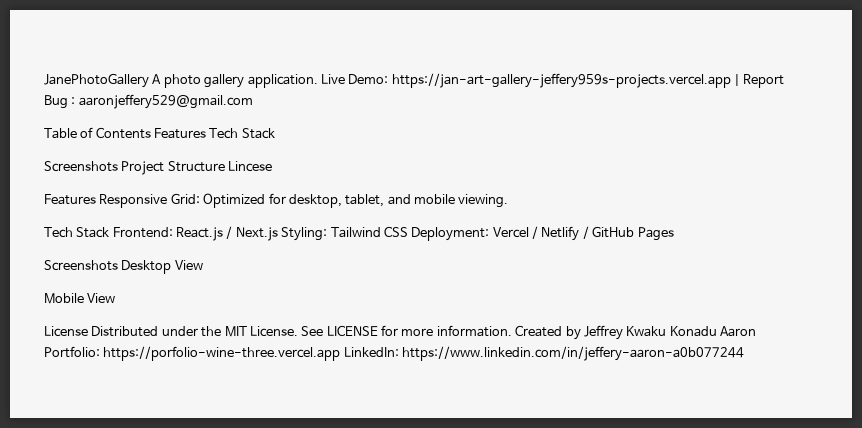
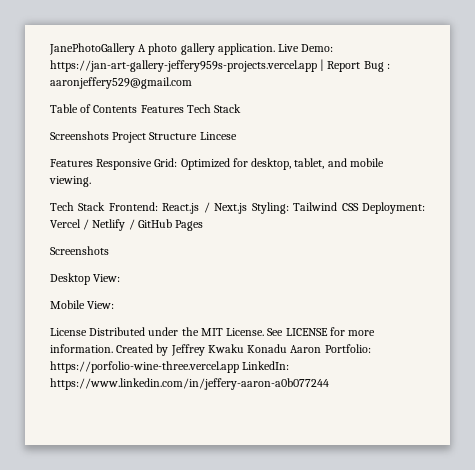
[121,260,203,274] Desktop View -> [50,273,121,285] // Desktop View:
[87,293,116,303] View -> [87,301,115,309] View:

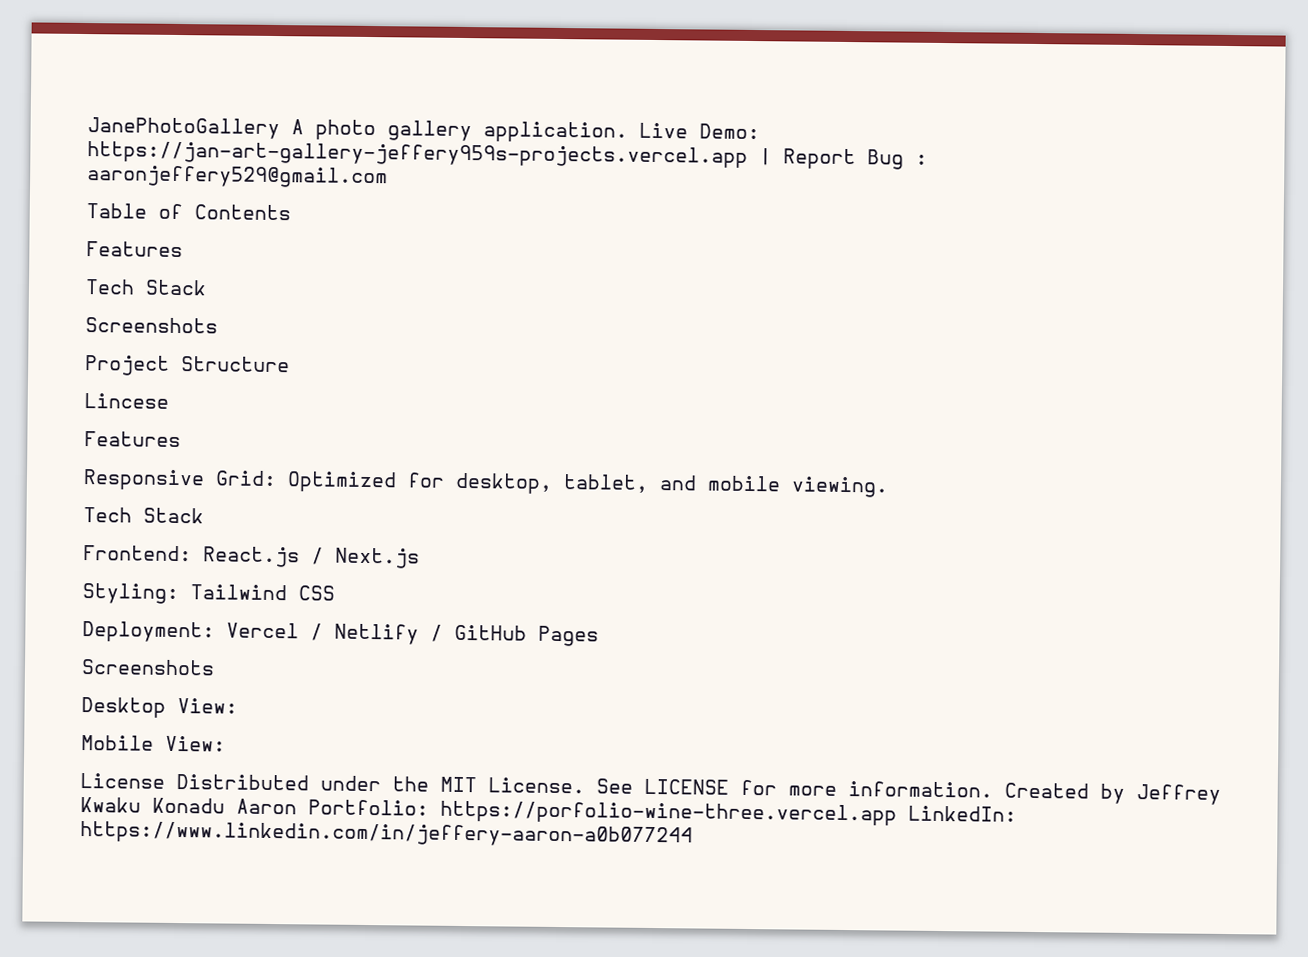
[140,105,184,113] Features -> [86,241,183,258] // Features //
(109, 135) none -> (218, 325) //
(198, 136) none -> (290, 364) //
(93, 163) none -> (181, 439) //
(106, 206) none -> (204, 515) //
(248, 208) none -> (420, 558) //
(359, 207) none -> (335, 593) //

